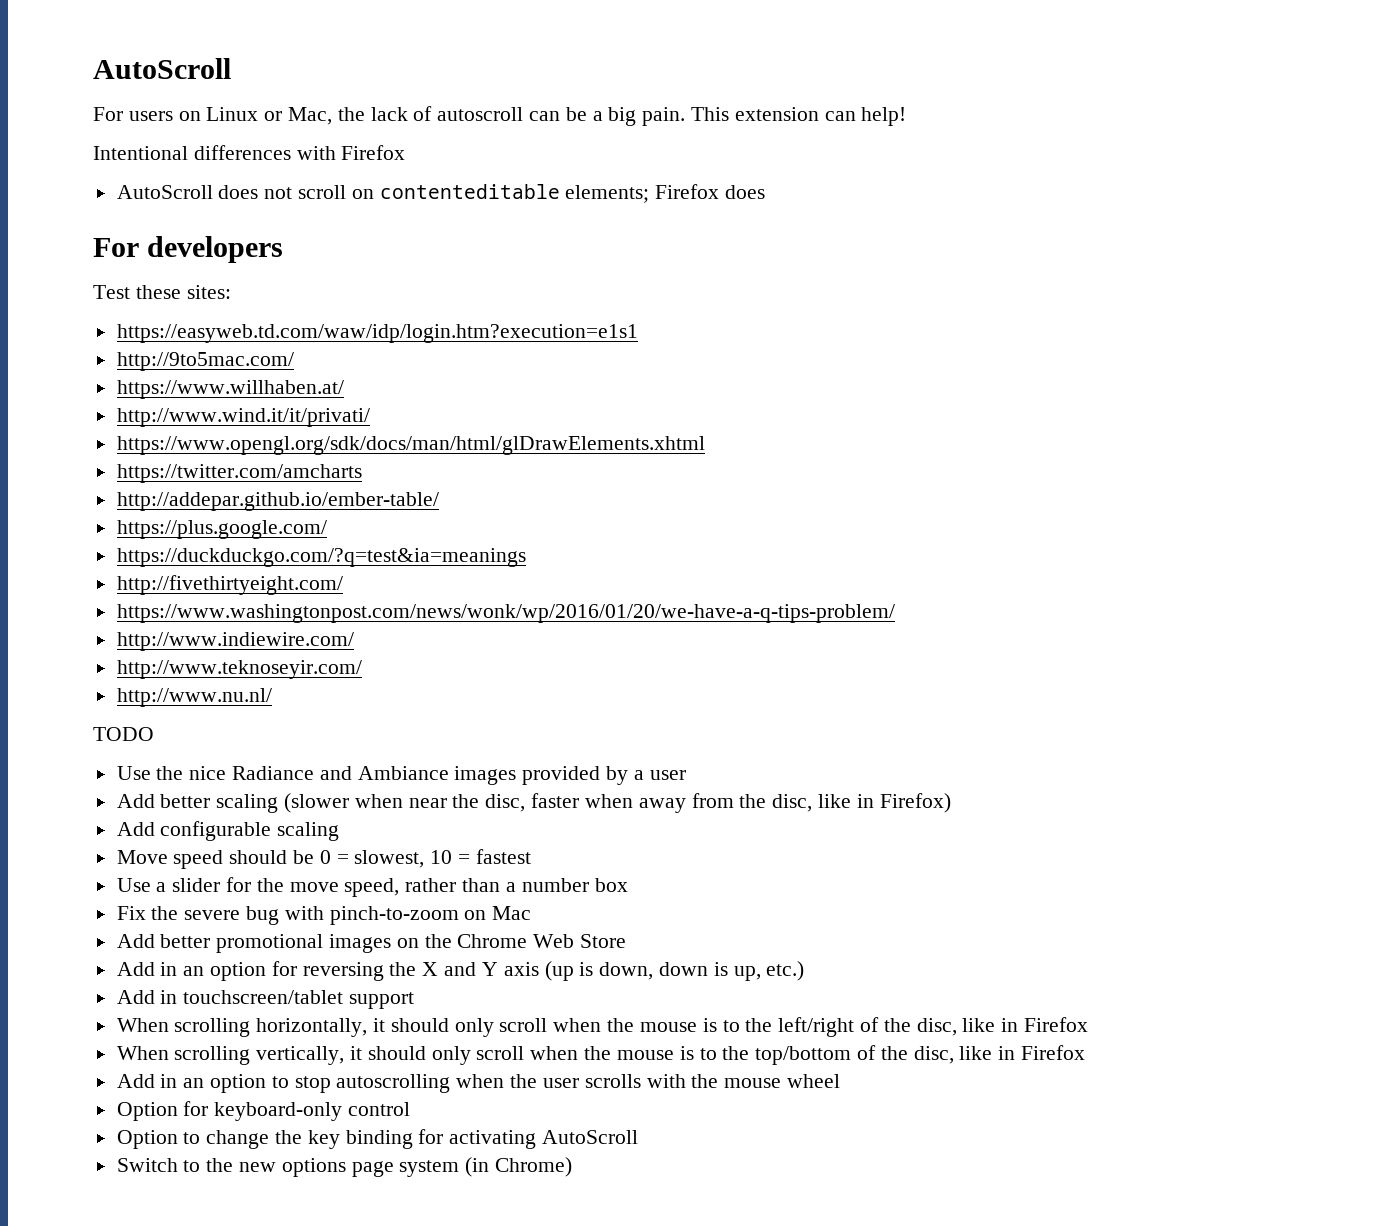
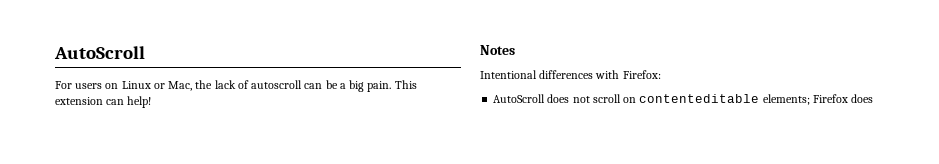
(907, 116) none -> [480,45,515,55] // Notes
[341,145,406,160] Firefox -> [622,70,661,79] Firefox:
[93,236,284,263] [93,285,231,299] [116,324,638,343] [116,352,294,371] [116,380,344,399] [116,408,370,427] [116,436,705,455] [116,464,362,483] [116,492,439,511] [116,520,327,539] [116,548,526,567] [116,575,343,595] [116,604,895,623] [116,632,354,651] [116,660,362,679] [116,688,272,707] [93,727,154,741] [116,766,686,785] [116,793,951,813] [116,821,340,841] [116,849,531,869] [116,877,628,897] [116,906,532,925] [116,934,627,953] [116,961,805,981] [116,990,415,1009] [116,1017,1088,1037] [116,1045,1085,1065] [116,1074,840,1093] [116,1101,411,1121] [116,1129,639,1149] [116,1157,573,1177] // For developers // Test these sites: // https://easyweb.td.com/waw/idp/login.htm?execution=e1s1 // http://9to5mac.com/ // https://www.willhaben.at/ // http://www.wind.it/it/privati/ // https://www.opengl.org/sdk/docs/man/html/glDrawElements.xhtml // https://twitter.com/amcharts // http://addepar.github.io/ember-table/ // https://plus.google.com/ // https://duckduckgo.com/?q=test&ia=meanings // http://fivethirtyeight.com/ // https://www.washingtonpost.com/news/wonk/wp/2016/01/20/we-have-a-q-tips-problem/ // http://www.indiewire.com/ // http://www.teknoseyir.com/ // http://www.nu.nl/ // TODO // Use the nice Radiance and Ambiance images provided by a user // Add better scaling (slower when near the disc, faster when away from the disc, like in Firefox) // Add configurable scaling // Move speed should be 0 = slowest, 10 = fastest // Use a slider for the move speed, rather than a number box // Fix the severe bug with pinch-to-zoom on Mac // Add better promotional images on the Chrome Web Store // Add in an option for reversing the X and Y axis (up is down, down is up, etc.) // Add in touchscreen/tablet support // When scrolling horizontally, it should only scroll when the mouse is to the left/right of the disc, like in Firefox // When scrolling vertically, it should only scroll when the mouse is to the top/bottom of the disc, like in Firefox // Add in an option to stop autoscrolling when the user scrolls with the mouse wheel // Option for keyboard-only control // Option to change the key binding for activating AutoScroll // Switch to the new options page system (in Chrome) -> (874, 98) none

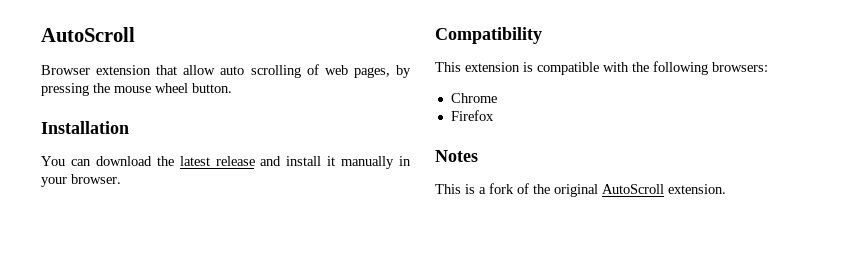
[55,80,417,92] [55,96,152,108] [480,45,515,55] [480,70,661,79] [493,94,874,105] For users on Linux or Mac, the lack of autoscroll can be a big pain. This extension can help! // Notes // Intentional differences with Firefox: // AutoScroll does not scroll on contenteditable elements; Firefox does -> [41,64,411,78] [41,83,232,96] [41,121,129,134] [41,156,411,169] [41,174,121,187] [435,27,542,44] [435,61,768,75] [450,93,497,103] [450,110,494,121] [435,150,478,162] [435,183,726,197] Browser extension that allow auto scrolling of web pages, by pressing the mouse wheel button. // Installation // You can download the latest release and install it manually in your browser. // Compatibility // This extension is compatible with the following browsers: // Chrome // Firefox // Notes // This is a fork of the original AutoScroll extension.

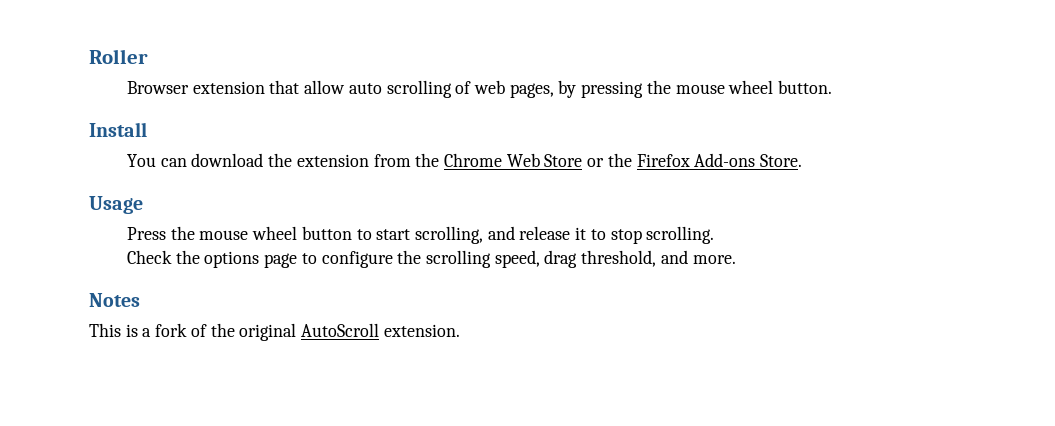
[41,27,135,42] AutoScroll -> [89,49,148,64] Roller
[41,121,129,134] Installation -> [89,122,147,137] Install
[179,156,411,169] [41,174,121,187] [435,27,542,44] [435,61,768,75] [450,93,497,103] [450,110,494,121] latest release and install it manually in your browser. // Compatibility // This extension is compatible with the following browsers: // Chrome // Firefox -> [296,153,803,167] [89,196,143,214] [126,226,715,244] [126,250,736,268] extension from the Chrome Web Store or the Firefox Add-ons Store. // Usage // Press the mouse wheel button to start scrolling, and release it to stop scrolling. // Check the options page to configure the scrolling speed, drag threshold, and more.

